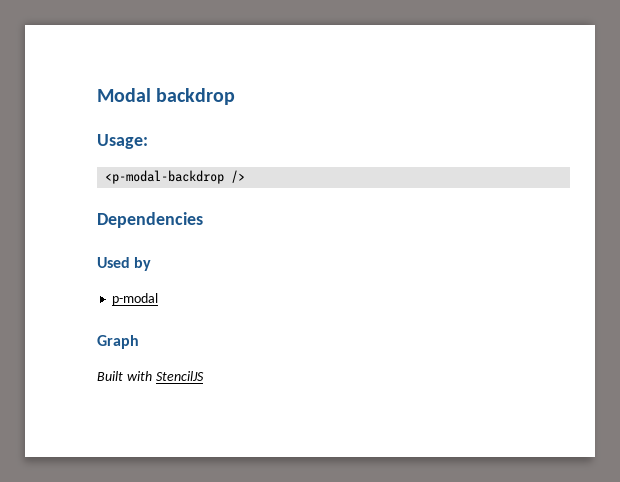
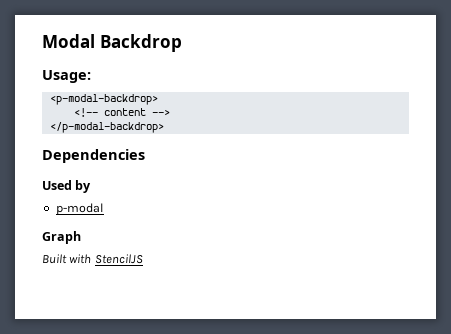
[156,88,236,105] backdrop -> [99,34,182,52] Backdrop
[105,170,246,184] <p-modal-backdrop /> -> [49,94,158,105] [73,108,170,117] [49,122,164,133] <p-modal-backdrop> // <!-- content --> // </p-modal-backdrop>

